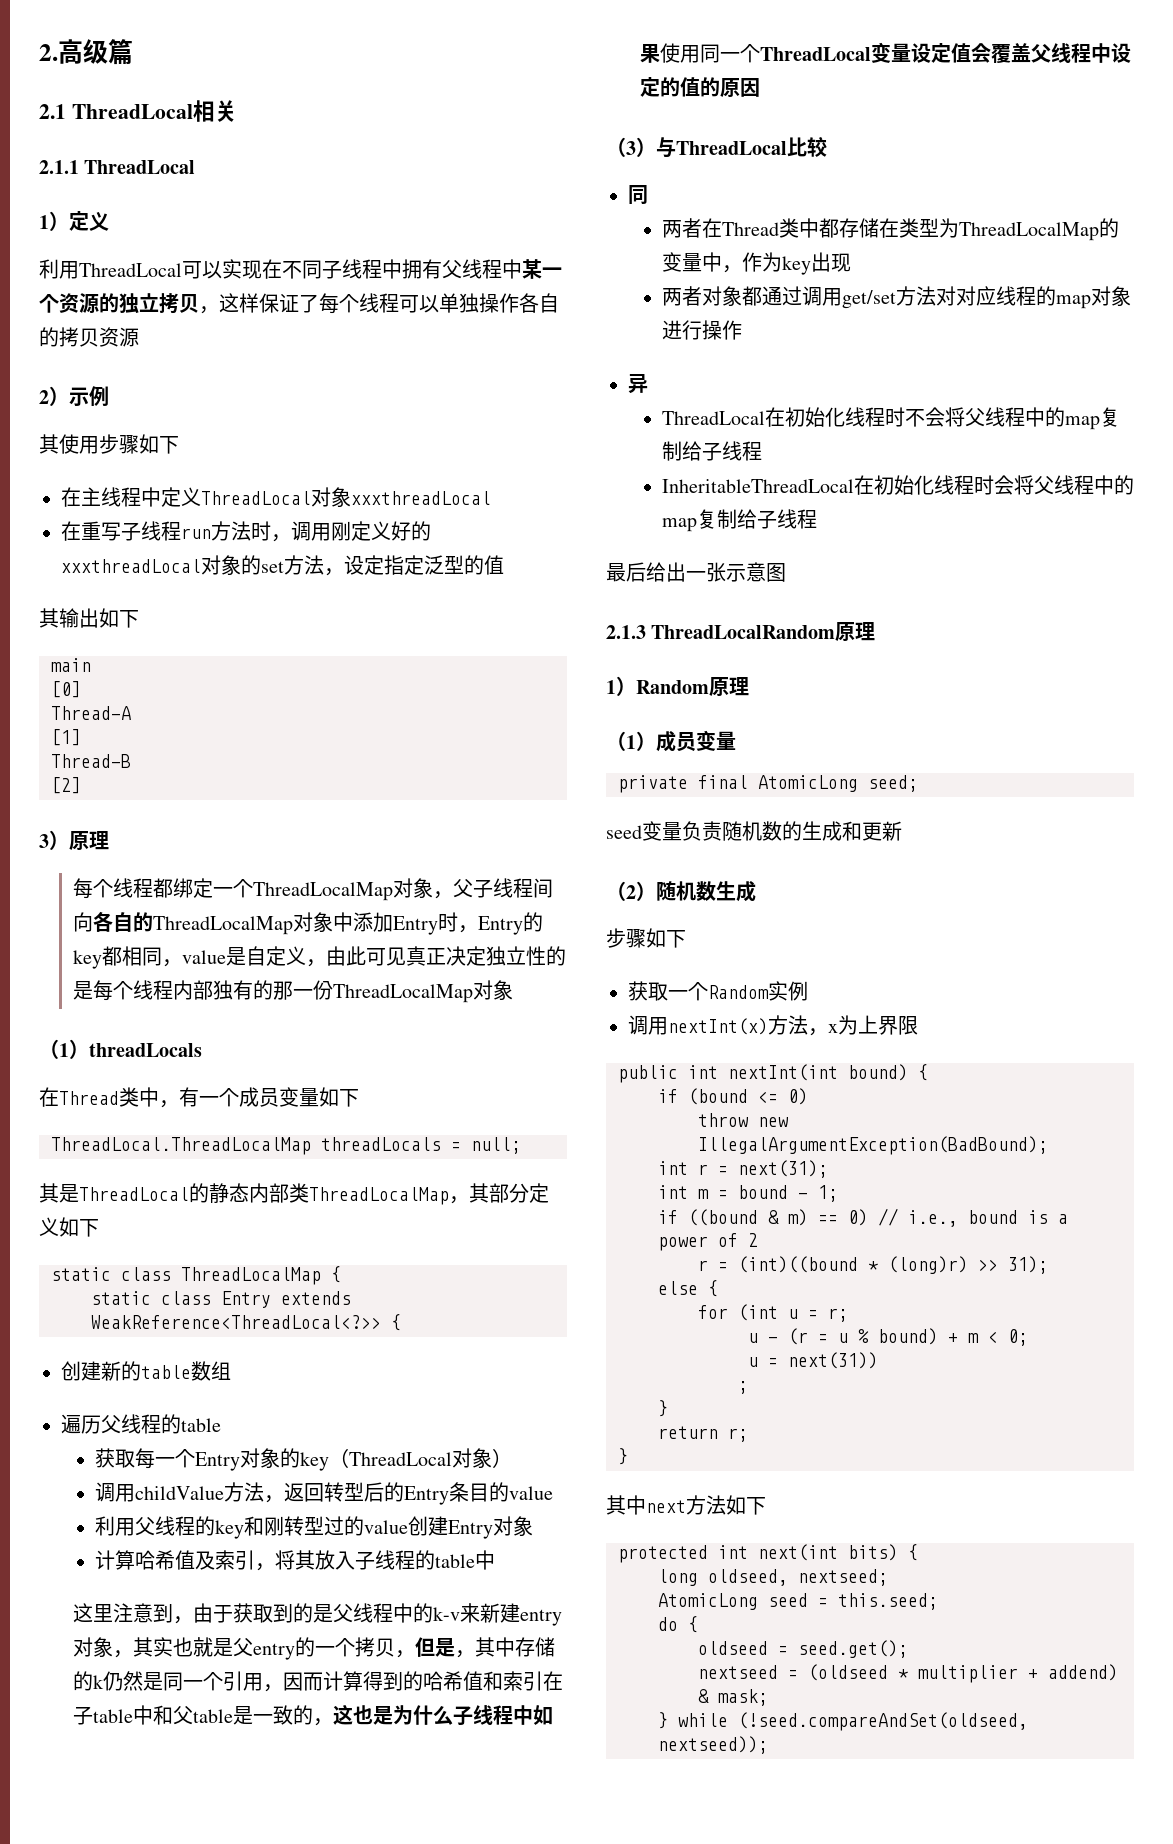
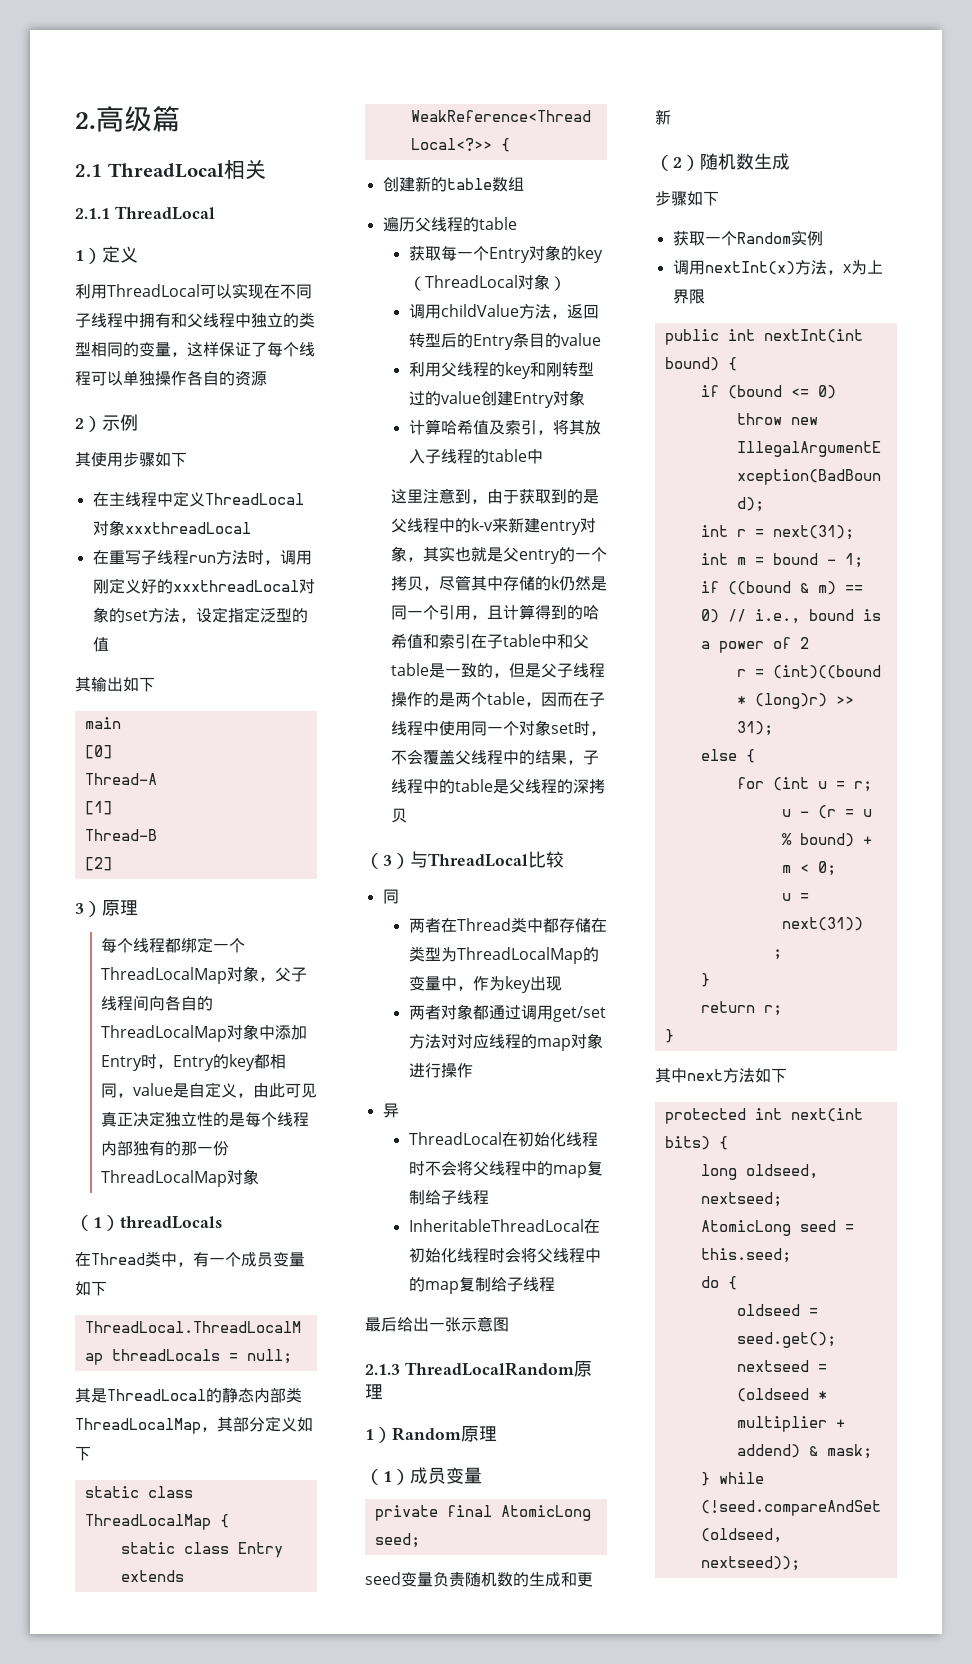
[442,259,562,279] [39,293,199,314] 父线程中某一个资源的独立拷贝 -> [171,312,315,328] [75,342,171,357] 和父线程中独立的类型相同的变量
[59,327,99,347] 拷贝 -> (235, 378) none
[414,1637,475,1658] 但是， -> [438,575,471,591] 尽管
[282,1672,323,1691] 因而 -> [486,605,503,619] 且
[332,1704,553,1726] [639,44,660,63] 这也是为什么子线程中如果 -> [508,663,605,678] [390,692,605,707] [390,721,439,736] 但是父子线程操作的是两个table，因而在子线程中
[759,42,1131,63] [639,77,760,97] ThreadLocal变量设定值会覆盖父线程中设定的值的原因 -> [518,720,606,736] [390,749,599,765] [390,779,605,794] [390,808,407,823] 对象set时，不会覆盖父线程中的结果，子线程中的table是父线程的深拷贝

